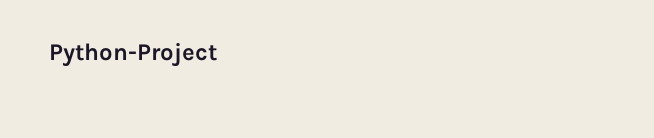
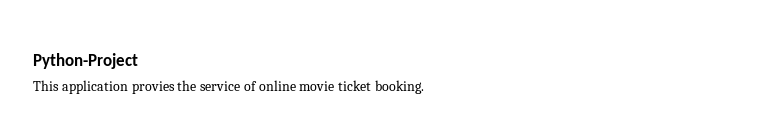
(217, 54) none -> [33,80,425,94] // This application provies the service of online movie ticket booking.

